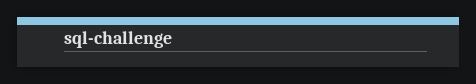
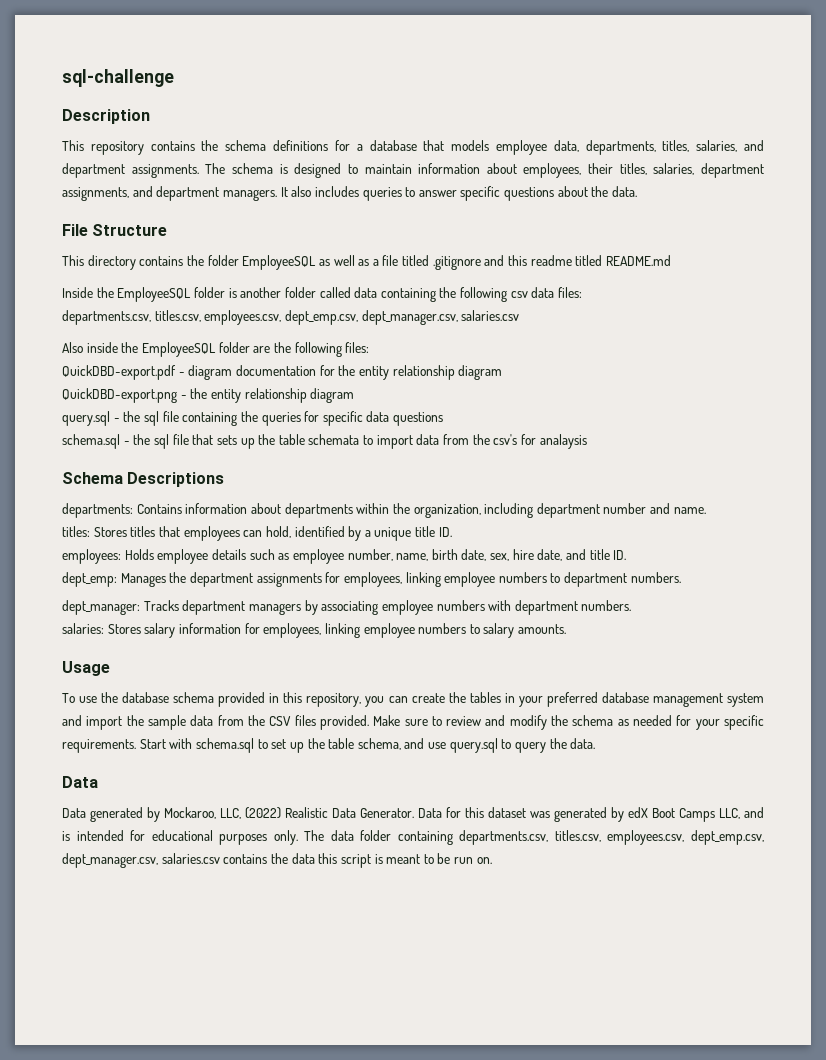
(172, 39) none -> [62,109,150,124] [62,140,764,155] [62,163,764,178] [62,186,638,201] [62,224,168,236] [62,255,671,270] [62,287,583,302] [62,310,520,325] [62,342,370,357] [62,365,503,380] [62,388,355,403] [62,411,444,426] [62,434,587,449] [62,472,225,487] [62,503,706,518] [62,526,452,541] [62,549,627,564] [62,572,681,587] [62,600,632,615] [62,623,567,638] [62,661,110,676] [62,692,765,707] [62,715,765,730] [62,738,596,753] [62,776,98,788] [62,807,764,822] [62,830,765,845] [62,853,492,868] // Description // This repository contains the schema definitions for a database that models employee data, departments, titles, salaries, and department assignments. The schema is designed to maintain information about employees, their titles, salaries, department assignments, and department managers. It also includes queries to answer specific questions about the data. // File Structure // This directory contains the folder EmployeeSQL as well as a file titled .gitignore and this readme titled README.md // Inside the EmployeeSQL folder is another folder called data containing the following csv data files: // departments.csv, titles.csv, employees.csv, dept_emp.csv, dept_manager.csv, salaries.csv // Also inside the EmployeeSQL folder are the following files: // QuickDBD-export.pdf - diagram documentation for the entity relationship diagram // QuickDBD-export.png - the entity relationship diagram // query.sql - the sql file containing the queries for specific data questions // schema.sql - the sql file that sets up the table schemata to import data from the csv's for analaysis // Schema Descriptions // departments: Contains information about departments within the organization, including department number and name. // titles: Stores titles that employees can hold, identified by a unique title ID. // employees: Holds employee details such as employee number, name, birth date, sex, hire date, and title ID. // dept_emp: Manages the department assignments for employees, linking employee numbers to department numbers. // dept_manager: Tracks department managers by associating employee numbers with department numbers. // salaries: Stores salary information for employees, linking employee numbers to salary amounts. // Usage // To use the database schema provided in this repository, you can create the tables in your preferred database management system and import the sample data from the CSV files provided. Make sure to review and modify the schema as needed for your specific requirements. Start with schema.sql to set up the table schema, and use query.sql to query the data. // Data // Data generated by Mockaroo, LLC, (2022) Realistic Data Generator. Data for this dataset was generated by edX Boot Camps LLC, and is intended for educational purposes only. The data folder containing departments.csv, titles.csv, employees.csv, dept_emp.csv, dept_manager.csv, salaries.csv contains the data this script is meant to be run on.

